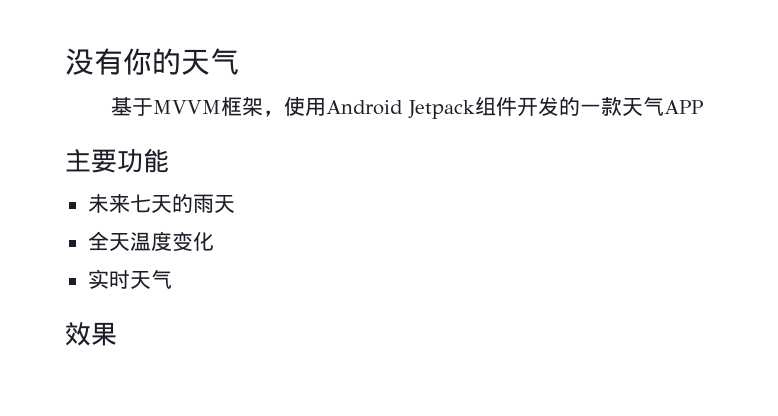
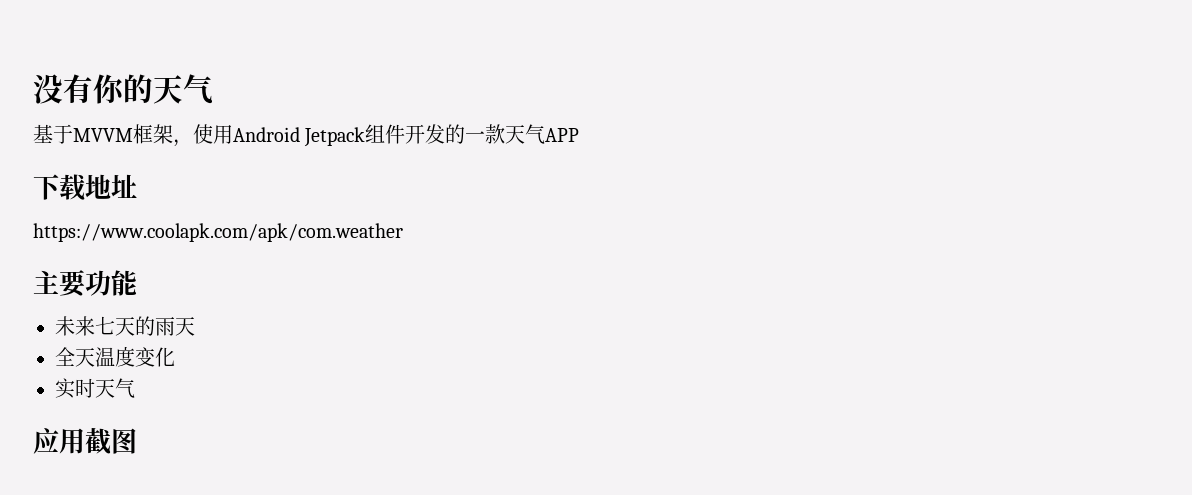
(703, 107) none -> [33,174,137,201] [33,223,403,242] // 下载地址 // https://www.coolapk.com/apk/com.weather
[65,321,117,346] 效果 -> [33,428,137,455] 应用截图

